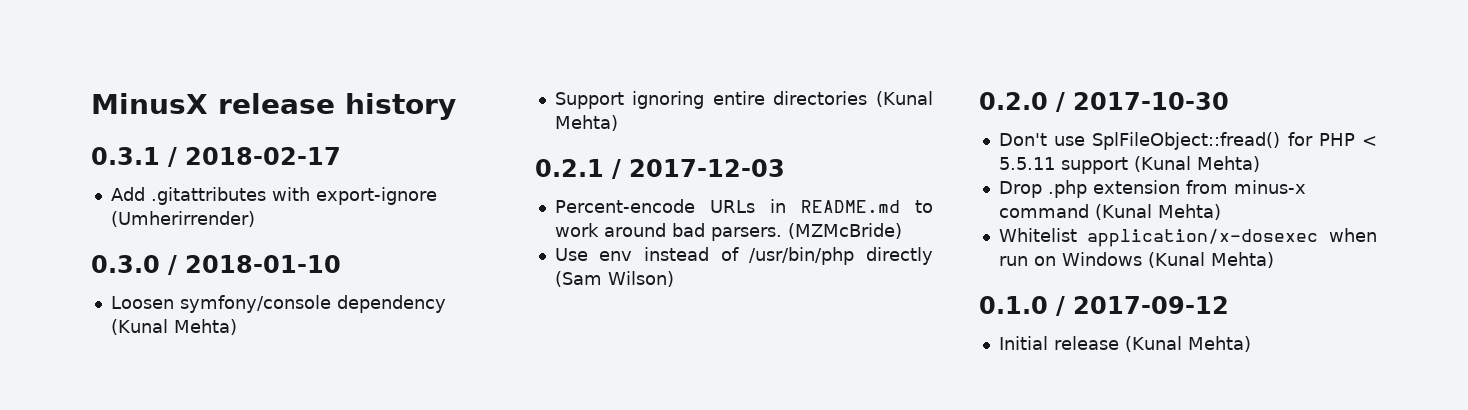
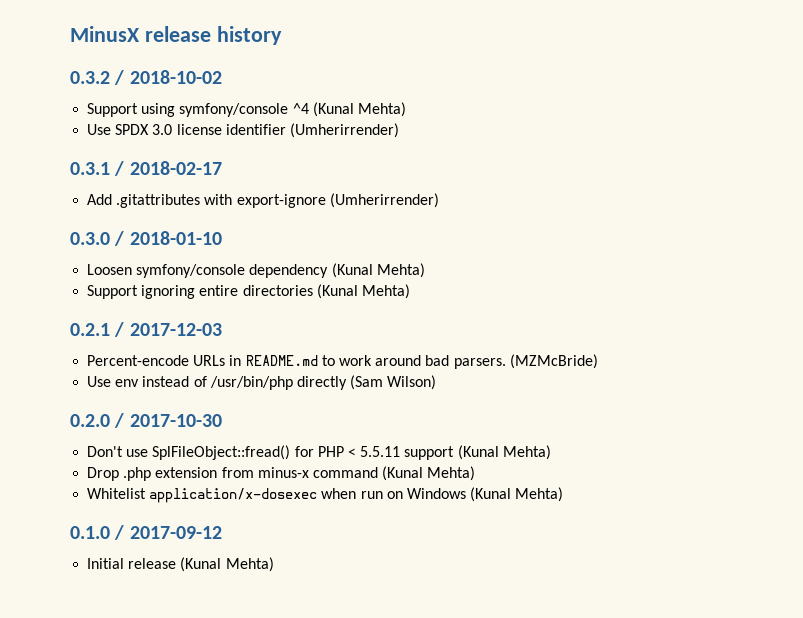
(456, 106) none -> [70,70,222,85] [87,102,406,117] [87,123,399,138] // 0.3.2 / 2018-10-02 // Support using symfony/console ^4 (Kunal Mehta) // Use SPDX 3.0 license identifier (Umherirrender)

